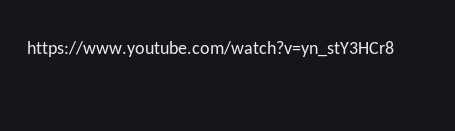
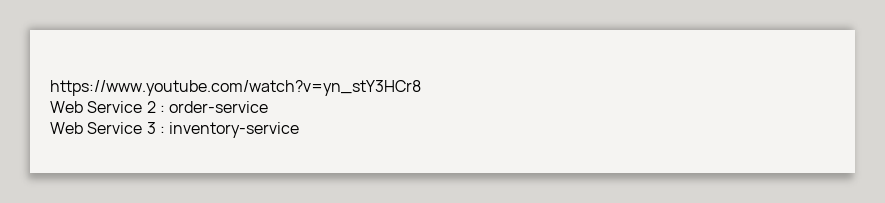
(394, 49) none -> [50,101,269,113] [50,122,300,138] // Web Service 2 : order-service // Web Service 3 : inventory-service

